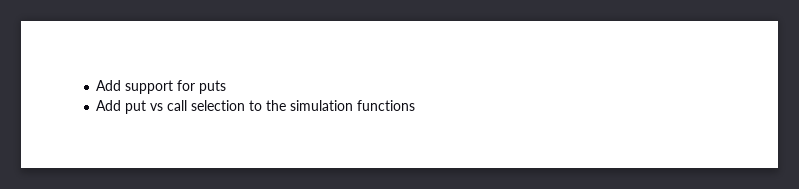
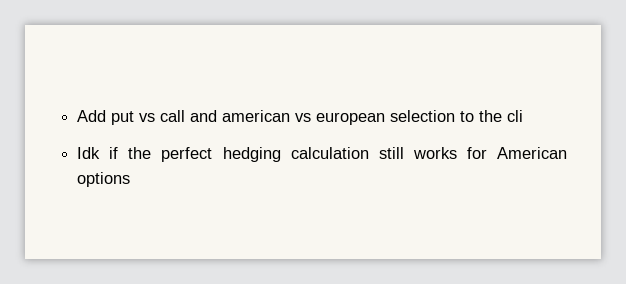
[96,80,227,94] [96,100,416,114] Add support for puts // Add put vs call selection to the simulation functions -> [77,110,524,125] [77,147,567,162] [77,172,131,187] Add put vs call and american vs european selection to the cli // Idk if the perfect hedging calculation still works for American options

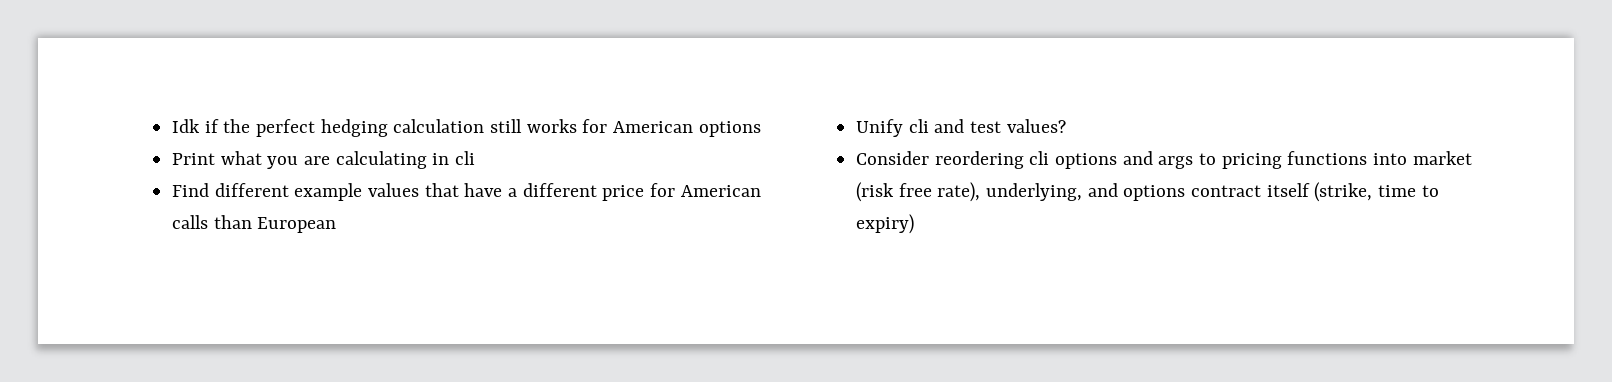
[77,110,524,125] Add put vs call and american vs european selection to the cli // -> (172, 126) none
(131, 179) none -> [172,151,476,169] [172,183,761,201] [172,215,337,233] [856,119,1066,137] [856,151,1472,169] [856,182,1439,202] [856,214,915,234] // Print what you are calculating in cli // Find different example values that have a different price for American calls than European // Unify cli and test values? // Consider reordering cli options and args to pricing functions into market (risk free rate), underlying, and options contract itself (strike, time to expiry)

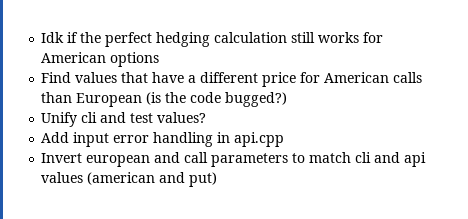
[172,151,476,169] // Print what you are calculating in cli -> (160, 59) none
[214,183,363,201] different example -> (72, 77) none
(337, 225) none -> [146,92,288,107] (is the code bugged?)
[856,151,1472,169] [856,182,1439,202] [856,214,915,234] Consider reordering cli options and args to pricing functions into market (risk free rate), underlying, and options contract itself (strike, time to expiry) -> [41,132,285,147] [41,152,427,167] [41,172,218,187] Add input error handling in api.cpp // Invert european and call parameters to match cli and api values (american and put)

